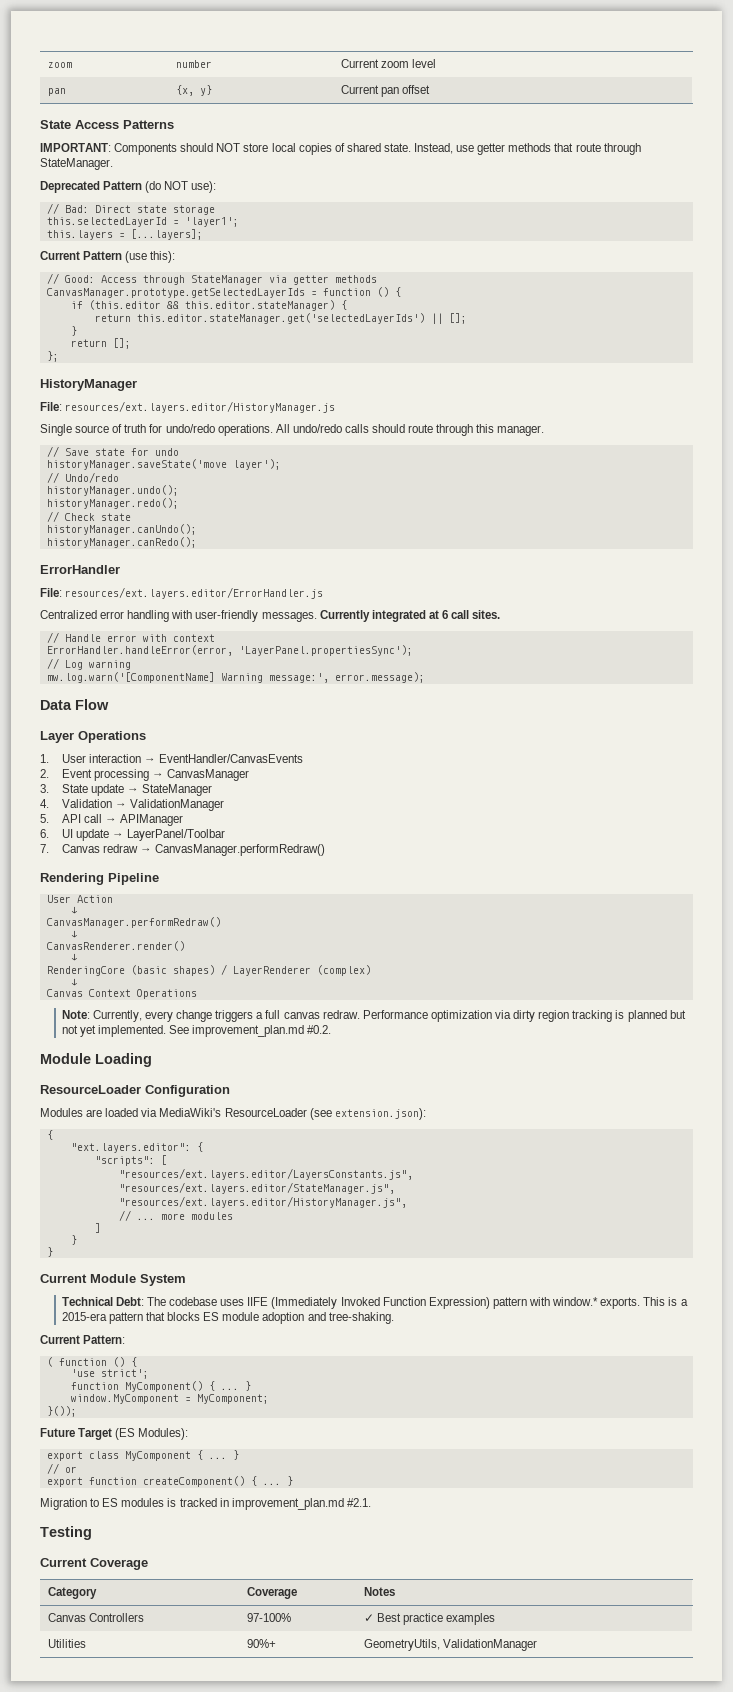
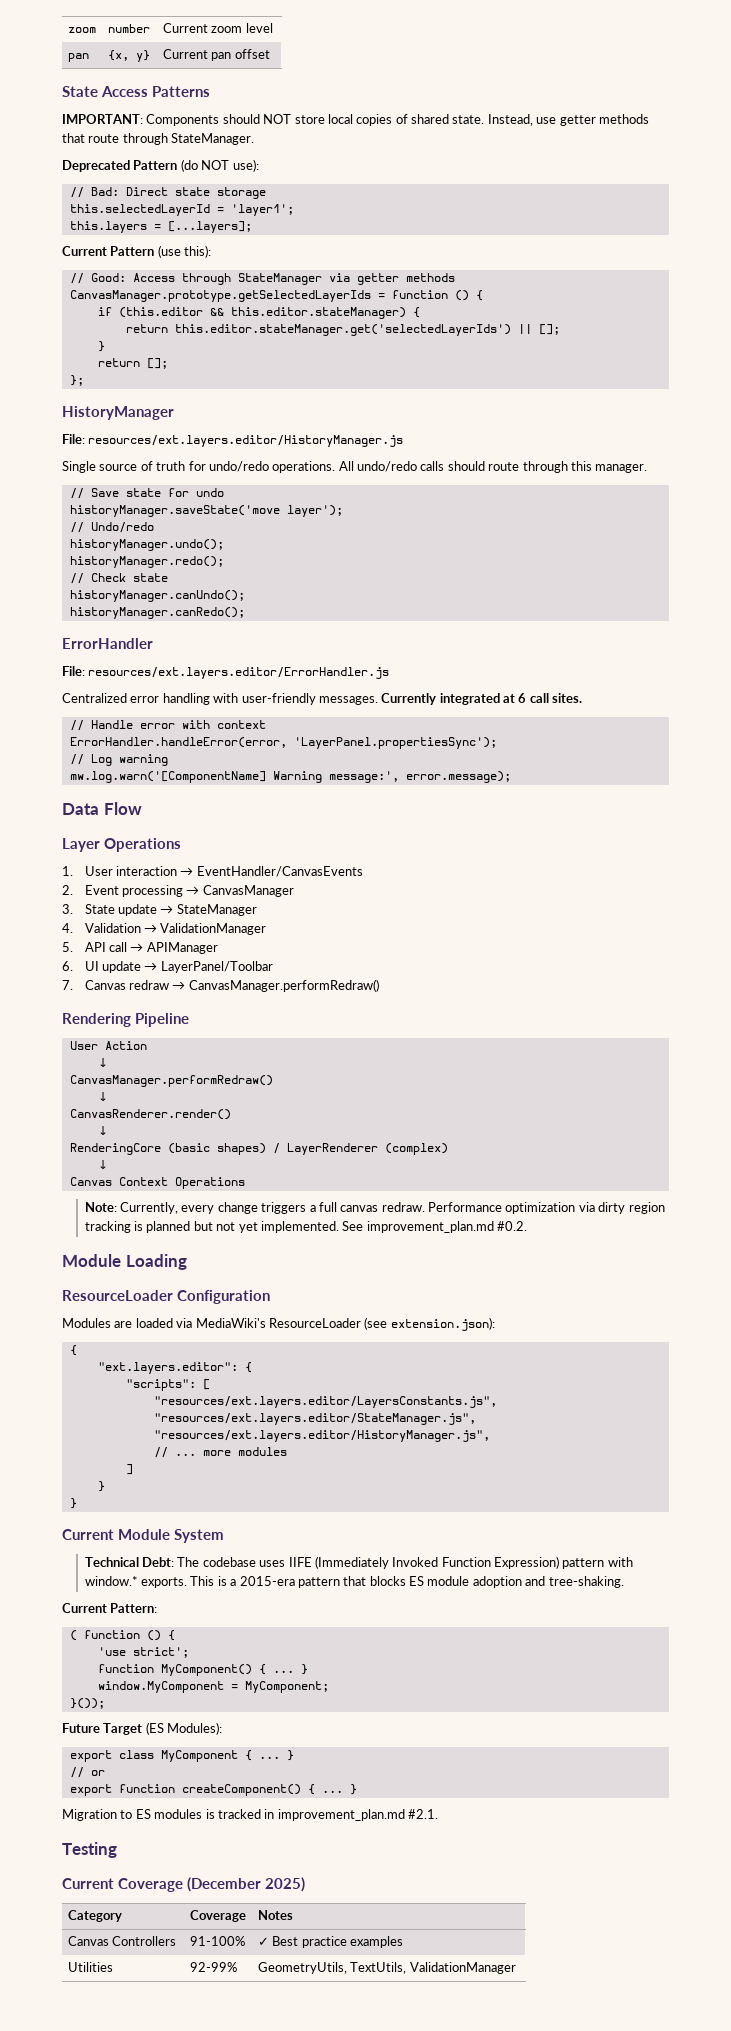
(148, 1564) none -> [187,1877,305,1892] (December 2025)
[246,1613,291,1622] 97-100% -> [189,1936,245,1946] 91-100%
[246,1639,276,1648] 90%+ -> [189,1962,237,1972] 92-99%
(440, 1645) none -> [350,1962,407,1974] TextUtils,

